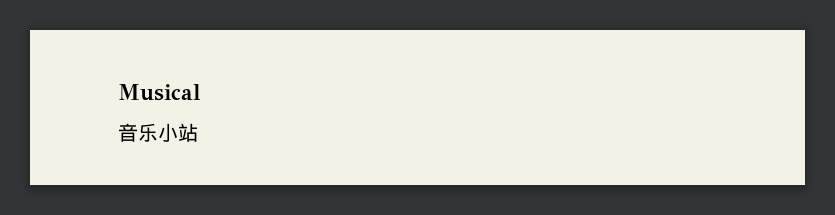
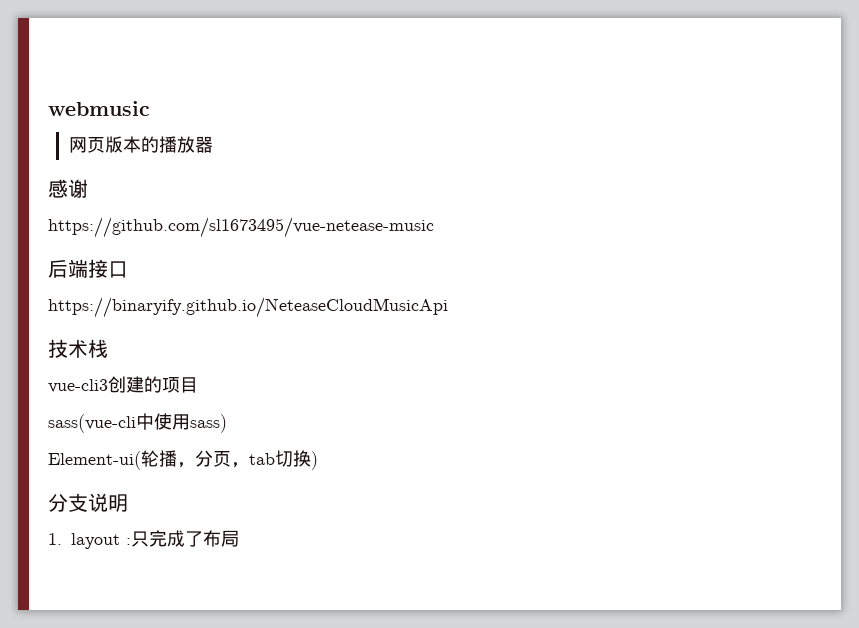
[118,84,201,101] [118,123,198,142] Musical // 音乐小站 -> [48,101,150,116] [68,136,213,153] [48,179,88,198] [48,217,434,238] [48,259,128,278] [48,297,448,318] [48,339,108,358] [48,376,198,393] [48,413,227,433] [48,450,318,470] [48,493,128,512] [48,530,239,549] webmusic // 网页版本的播放器 // 感谢 // https://github.com/sl1673495/vue-netease-music // 后端接口 // https://binaryify.github.io/NeteaseCloudMusicApi // 技术栈 // vue-cli3创建的项目 // sass(vue-cli中使用sass) // Element-ui(轮播，分页，tab切换) // 分支说明 // 1. layout :只完成了布局

